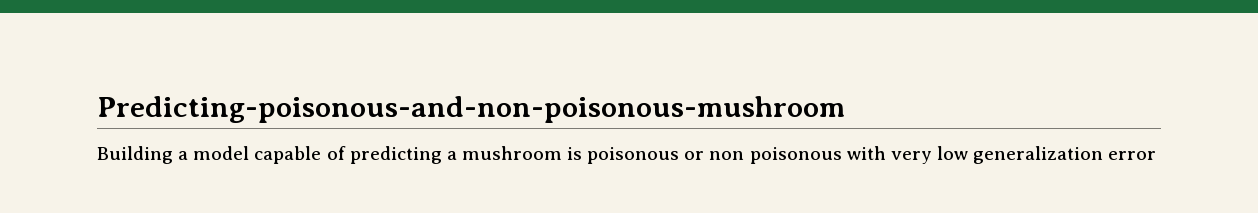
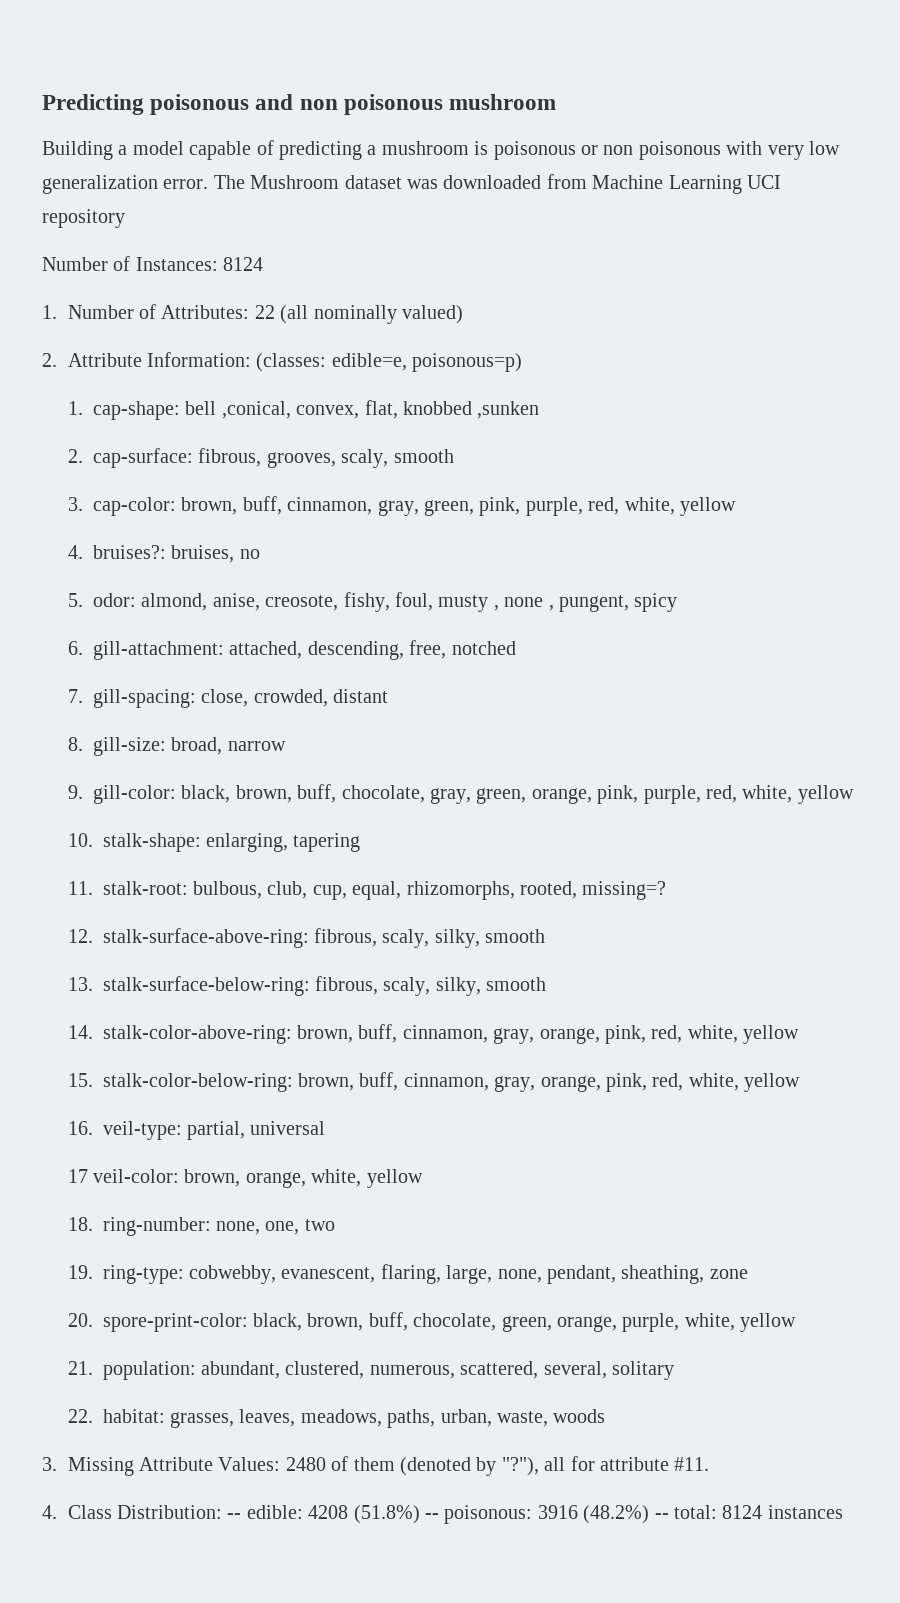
[97,96,845,123] Predicting-poisonous-and-non-poisonous-mushroom -> [42,94,557,115] Predicting poisonous and non poisonous mushroom
[1108,151,1157,160] error -> [163,174,781,194] [42,209,125,228] [42,256,264,271] [42,304,463,324] [42,352,523,372] [67,400,540,420] [67,448,454,468] [67,496,737,516] [67,545,260,563] [67,592,678,612] [67,640,516,660] [67,689,389,708] [67,737,286,756] [67,784,854,804] [67,833,361,852] [67,881,667,900] [67,928,546,948] [67,976,547,996] [67,1024,800,1044] [67,1072,801,1092] [67,1121,326,1140] [67,1169,423,1188] [67,1217,335,1236] [67,1264,748,1284] [67,1312,797,1332] [67,1361,674,1380] [67,1409,606,1428] [42,1456,710,1476] [42,1505,843,1524] error. The Mushroom dataset was downloaded from Machine Learning UCI repository // Number of Instances: 8124 // 1. Number of Attributes: 22 (all nominally valued) // 2. Attribute Information: (classes: edible=e, poisonous=p) // 1. cap-shape: bell ,conical, convex, flat, knobbed ,sunken // 2. cap-surface: fibrous, grooves, scaly, smooth // 3. cap-color: brown, buff, cinnamon, gray, green, pink, purple, red, white, yellow // 4. bruises?: bruises, no // 5. odor: almond, anise, creosote, fishy, foul, musty , none , pungent, spicy // 6. gill-attachment: attached, descending, free, notched // 7. gill-spacing: close, crowded, distant // 8. gill-size: broad, narrow // 9. gill-color: black, brown, buff, chocolate, gray, green, orange, pink, purple, red, white, yellow // 10. stalk-shape: enlarging, tapering // 11. stalk-root: bulbous, club, cup, equal, rhizomorphs, rooted, missing=? // 12. stalk-surface-above-ring: fibrous, scaly, silky, smooth // 13. stalk-surface-below-ring: fibrous, scaly, silky, smooth // 14. stalk-color-above-ring: brown, buff, cinnamon, gray, orange, pink, red, white, yellow // 15. stalk-color-below-ring: brown, buff, cinnamon, gray, orange, pink, red, white, yellow // 16. veil-type: partial, universal // 17 veil-color: brown, orange, white, yellow // 18. ring-number: none, one, two // 19. ring-type: cobwebby, evanescent, flaring, large, none, pendant, sheathing, zone // 20. spore-print-color: black, brown, buff, chocolate, green, orange, purple, white, yellow // 21. population: abundant, clustered, numerous, scattered, several, solitary // 22. habitat: grasses, leaves, meadows, paths, urban, waste, woods // 3. Missing Attribute Values: 2480 of them (denoted by "?"), all for attribute #11. // 4. Class Distribution: -- edible: 4208 (51.8%) -- poisonous: 3916 (48.2%) -- total: 8124 instances

